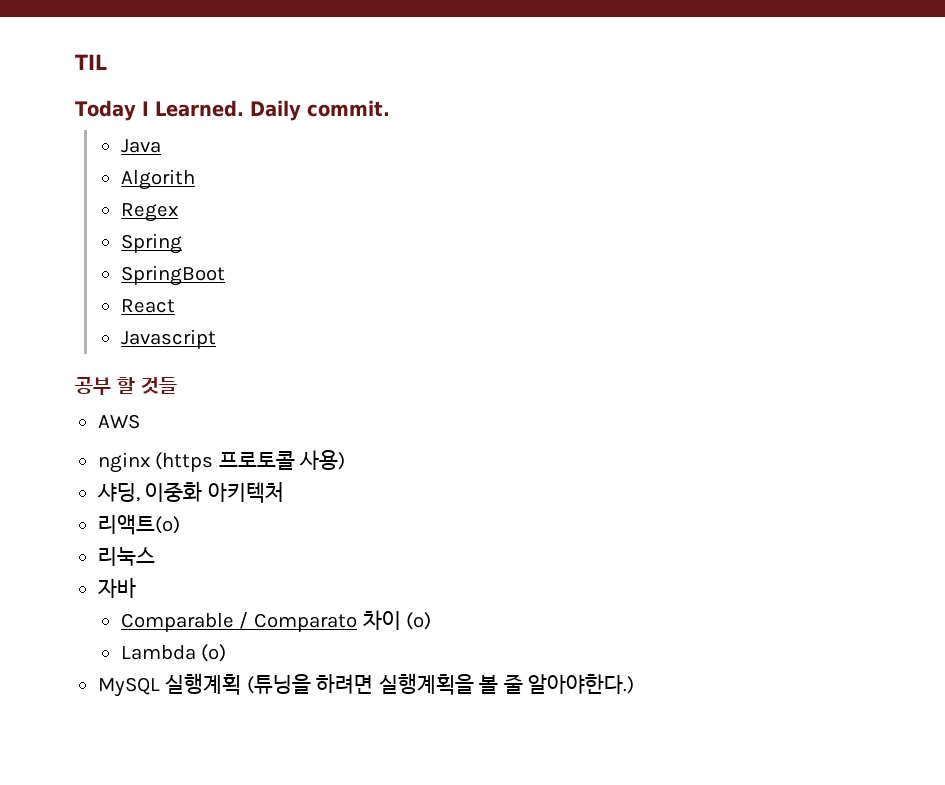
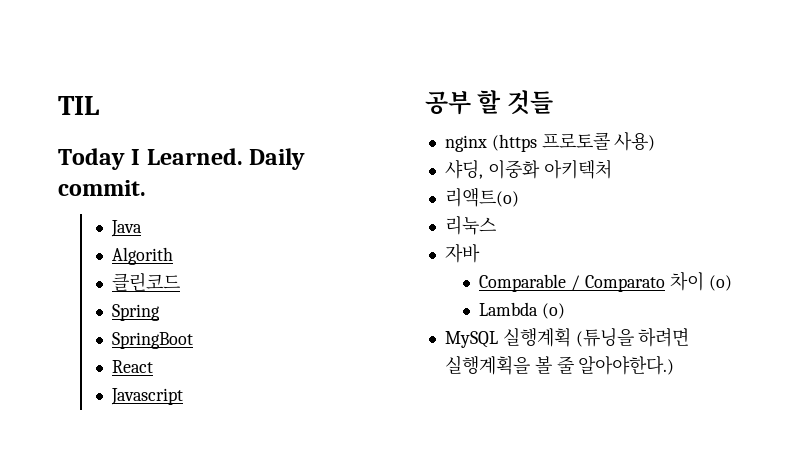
[120,203,178,222] Regex -> [112,273,181,291] 클린코드
[97,414,140,429] // AWS -> (553, 102) none

